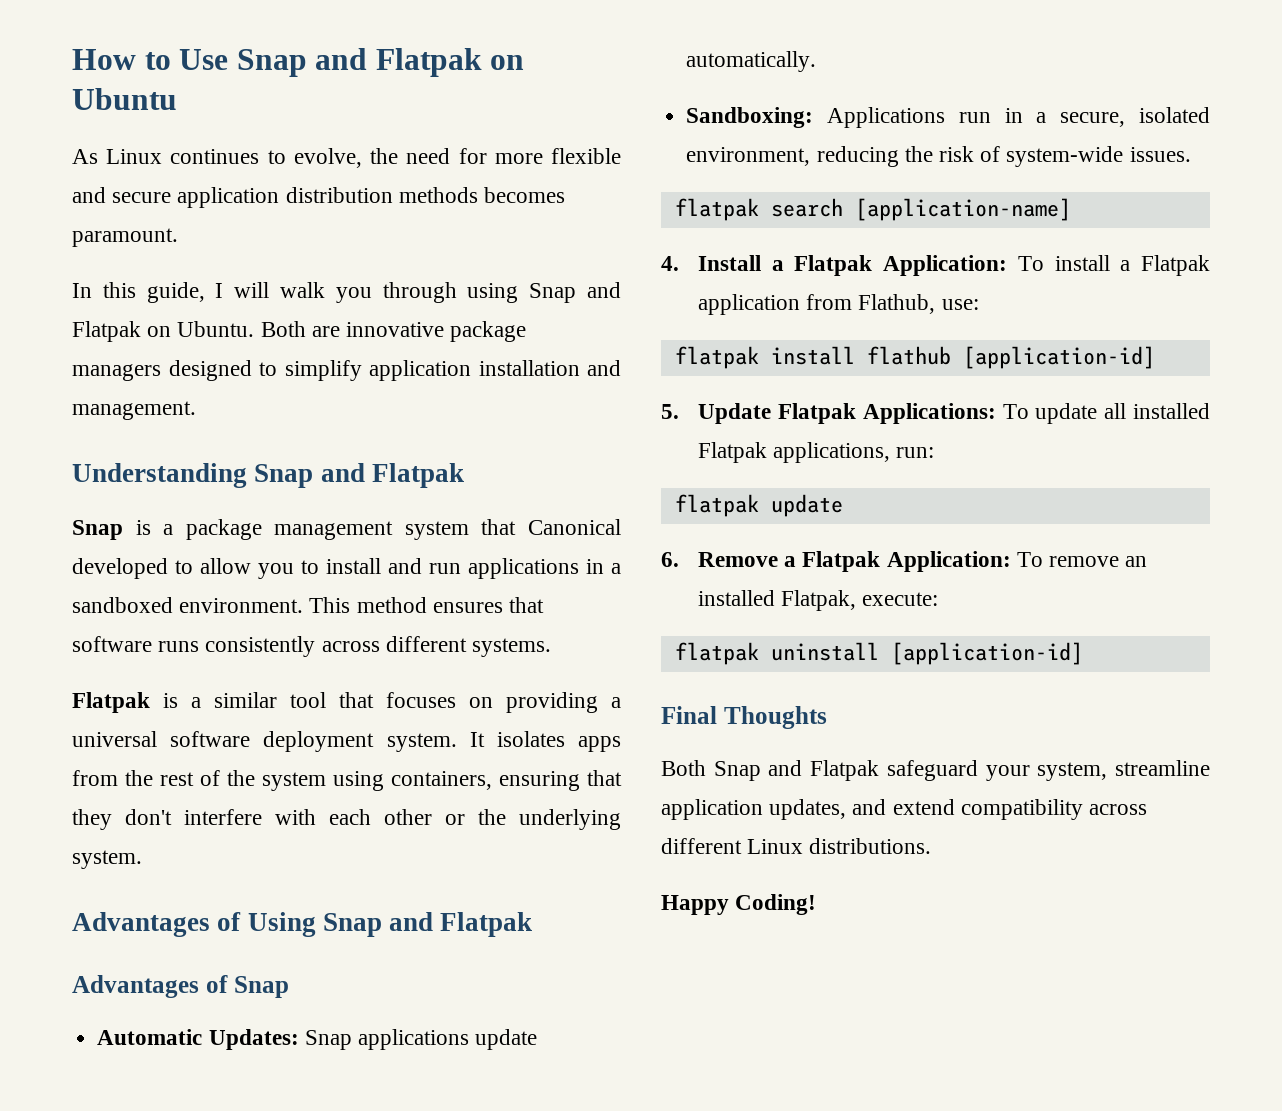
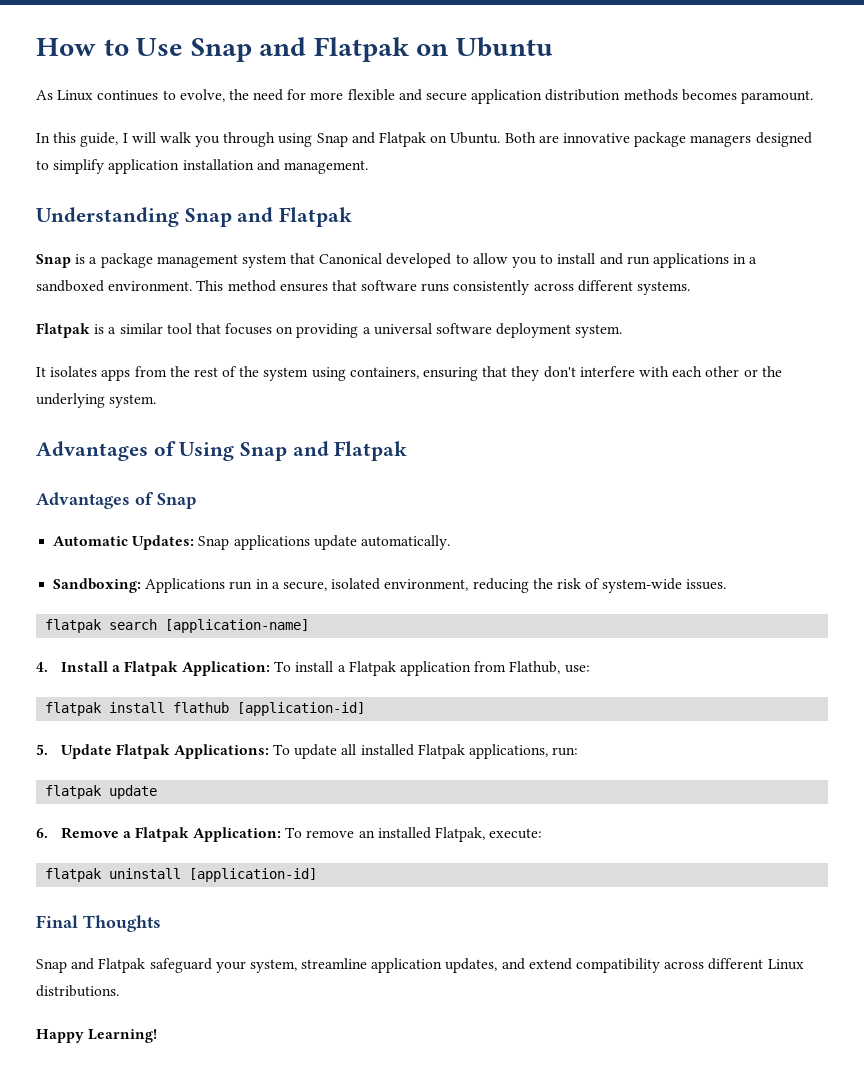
(457, 742) none -> (623, 331) //
[661,760,706,776] Both -> (161, 923) none
[735,894,817,915] Coding! -> [88,1029,158,1043] Learning!

